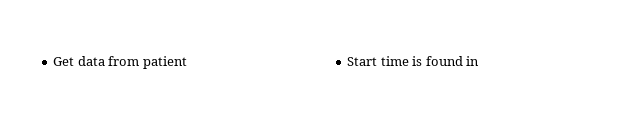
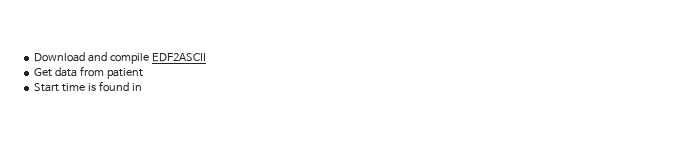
(53, 61) none -> [34,52,207,64] Download and compile EDF2ASCII //

